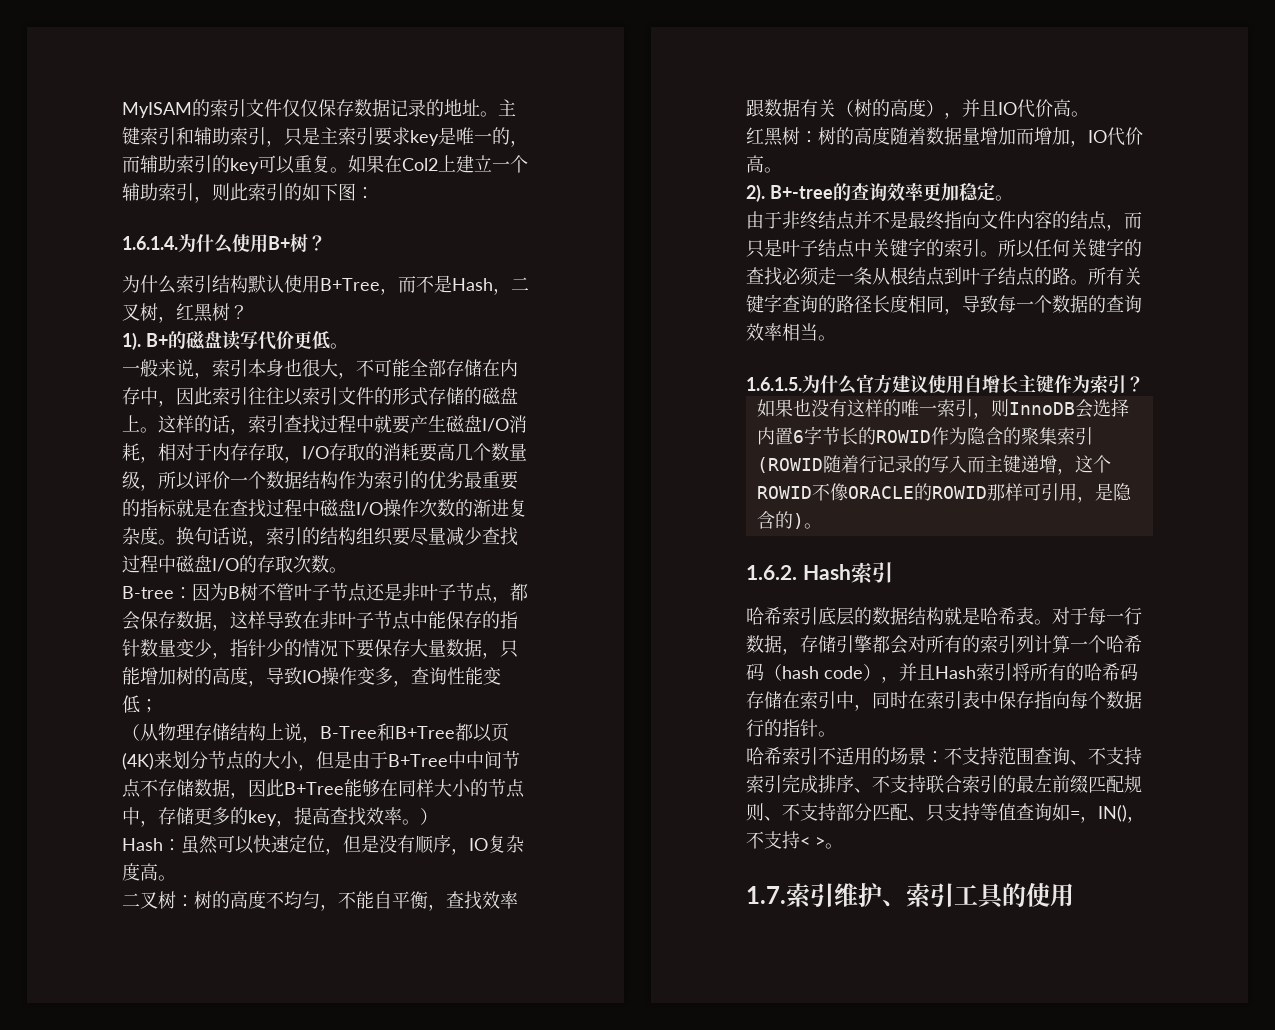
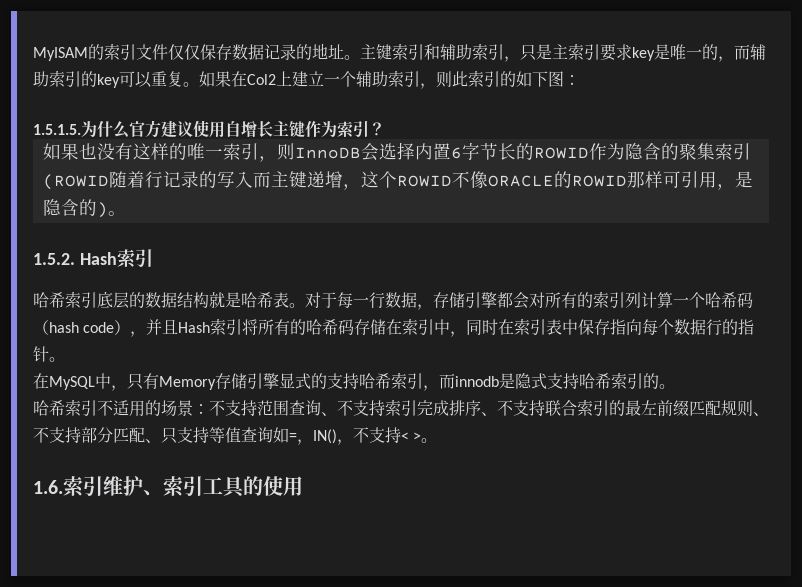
[122,234,326,253] [122,275,529,295] [122,303,248,323] [122,330,348,350] [122,359,518,379] [122,387,518,407] [122,415,527,435] [122,443,527,463] [122,471,518,491] [122,499,527,518] [122,527,518,547] [122,555,347,574] [122,583,528,603] [122,611,518,631] [122,639,518,659] [122,667,501,687] [122,695,158,713] [122,723,509,743] [122,751,520,771] [122,779,525,799] [122,807,438,827] [122,834,524,855] [122,863,176,881] [122,891,518,911] [746,99,1089,119] [746,127,1143,147] [746,155,782,173] [746,182,1013,202] [746,211,1142,231] [746,238,1142,258] [746,267,1142,286] [746,294,1142,315] [746,323,836,341] [746,377,802,391] 1.6.1.4.为什么使用B+树？ // 为什么索引结构默认使用B+Tree，而不是Hash，二叉树，红黑树？ // 1). B+的磁盘读写代价更低。 // 一般来说，索引本身也很大，不可能全部存储在内存中，因此索引往往以索引文件的形式存储的磁盘上。这样的话，索引查找过程中就要产生磁盘I/O消耗，相对于内存存取，I/O存取的消耗要高几个数量级，所以评价一个数据结构作为索引的优劣最重要的指标就是在查找过程中磁盘I/O操作次数的渐进复杂度。换句话说，索引的结构组织要尽量减少查找过程中磁盘I/O的存取次数。 // B-tree：因为B树不管叶子节点还是非叶子节点，都会保存数据，这样导致在非叶子节点中能保存的指针数量变少，指针少的情况下要保存大量数据，只能增加树的高度，导致IO操作变多，查询性能变低； // （从物理存储结构上说，B-Tree和B+Tree都以页(4K)来划分节点的大小，但是由于B+Tree中中间节点不存储数据，因此B+Tree能够在同样大小的节点中，存储更多的key，提高查找效率。） // Hash：虽然可以快速定位，但是没有顺序，IO复杂度高。 // 二叉树：树的高度不均匀，不能自平衡，查找效率跟数据有关（树的高度），并且IO代价高。 // 红黑树：树的高度随着数据量增加而增加，IO代价高。 // 2). B+-tree的查询效率更加稳定。 // 由于非终结点并不是最终指向文件内容的结点，而只是叶子结点中关键字的索引。所以任何关键字的查找必须走一条从根结点到叶子结点的路。所有关键字查询的路径长度相同，导致每一个数据的查询效率相当。 // 1.6.1.5. -> [33,124,81,135] 1.5.1.5.
[746,565,797,580] 1.6.2. -> [33,253,75,265] 1.5.2.
(836, 734) none -> [33,372,675,391] // 在MySQL中，只有Memory存储引擎显式的支持哈希索引，而innodb是隐式支持哈希索引的。
[746,886,786,904] 1.7. -> [33,480,63,494] 1.6.

